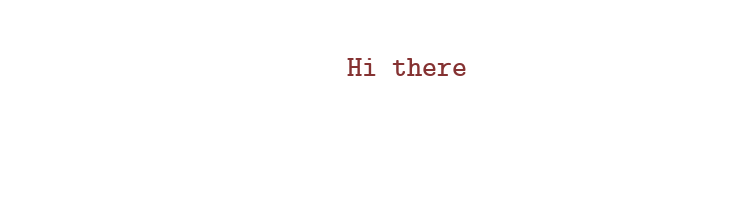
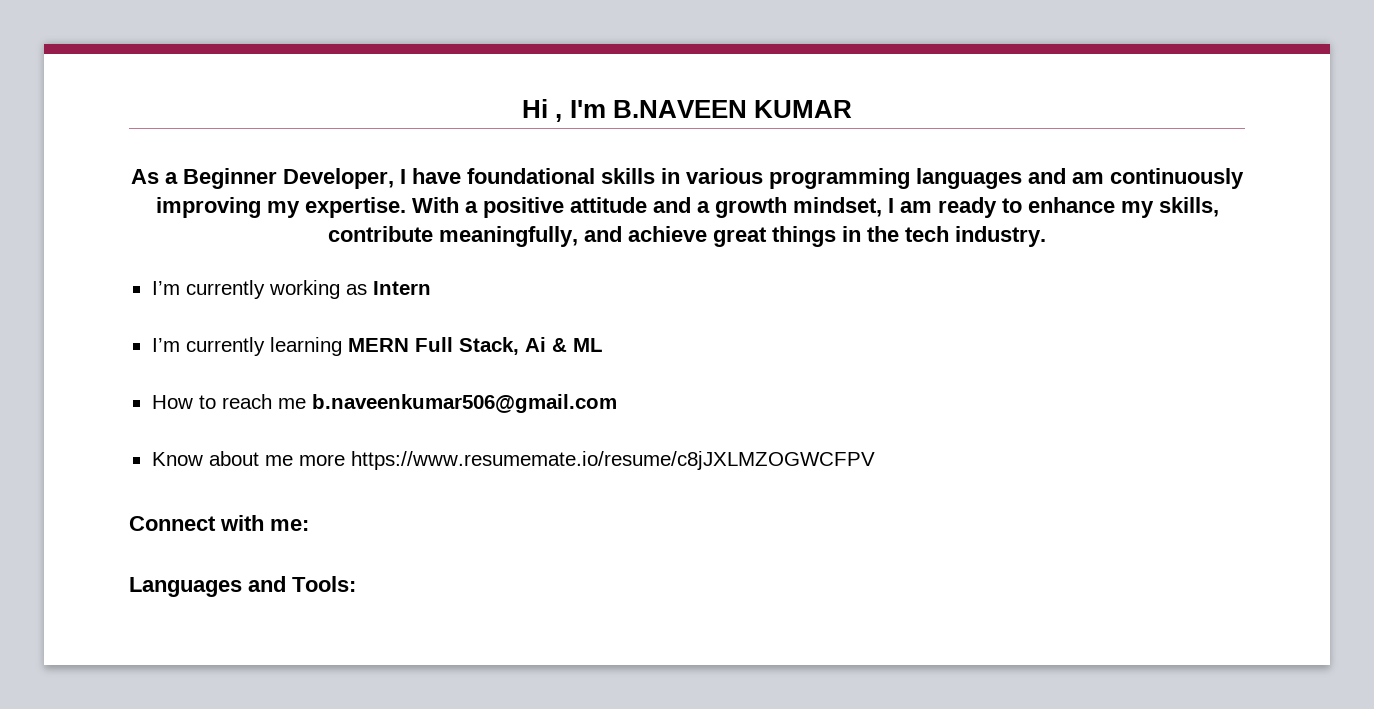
[392,58,467,76] there -> [555,100,852,122] [131,168,1244,189] [155,197,1219,218] [328,226,1046,247] [151,280,431,299] [151,337,603,356] [151,394,617,413] [151,451,875,470] [129,515,309,531] [129,576,356,597] , I'm B.NAVEEN KUMAR // As a Beginner Developer, I have foundational skills in various programming languages and am continuously improving my expertise. With a positive attitude and a growth mindset, I am ready to enhance my skills, contribute meaningfully, and achieve great things in the tech industry. // I’m currently working as Intern // I’m currently learning MERN Full Stack, Ai & ML // How to reach me b.naveenkumar506@gmail.com // Know about me more https://www.resumemate.io/resume/c8jJXLMZOGWCFPV // Connect with me: // Languages and Tools:

